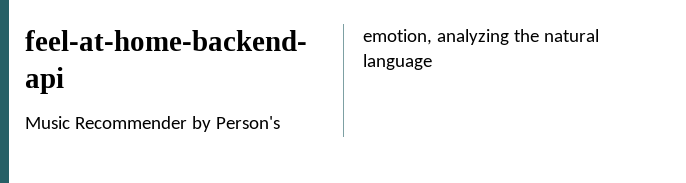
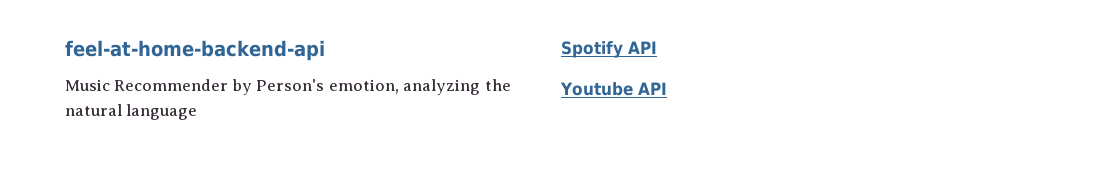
(432, 62) none -> [561,41,657,58] [560,82,667,96] // Spotify API // Youtube API

